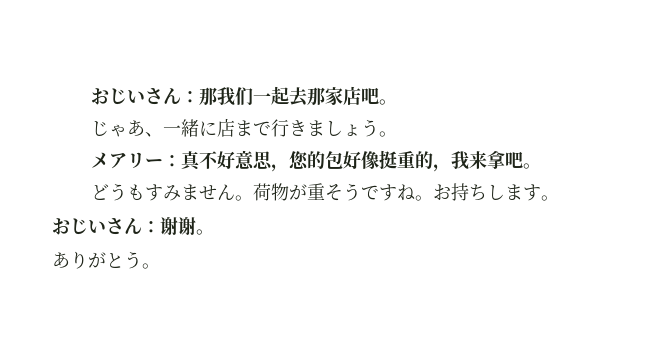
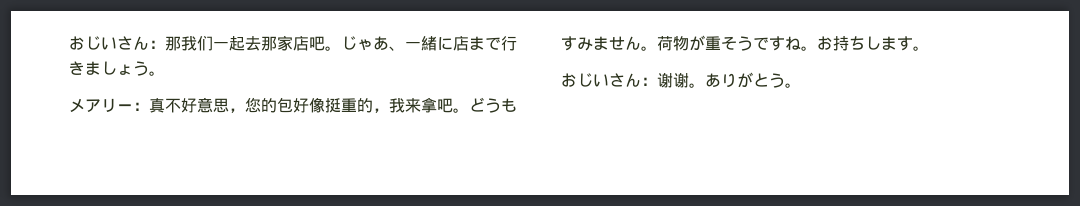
(398, 102) // -> (341, 48) none
(542, 166) // -> (469, 110) none
(214, 232) // -> (705, 85) none

